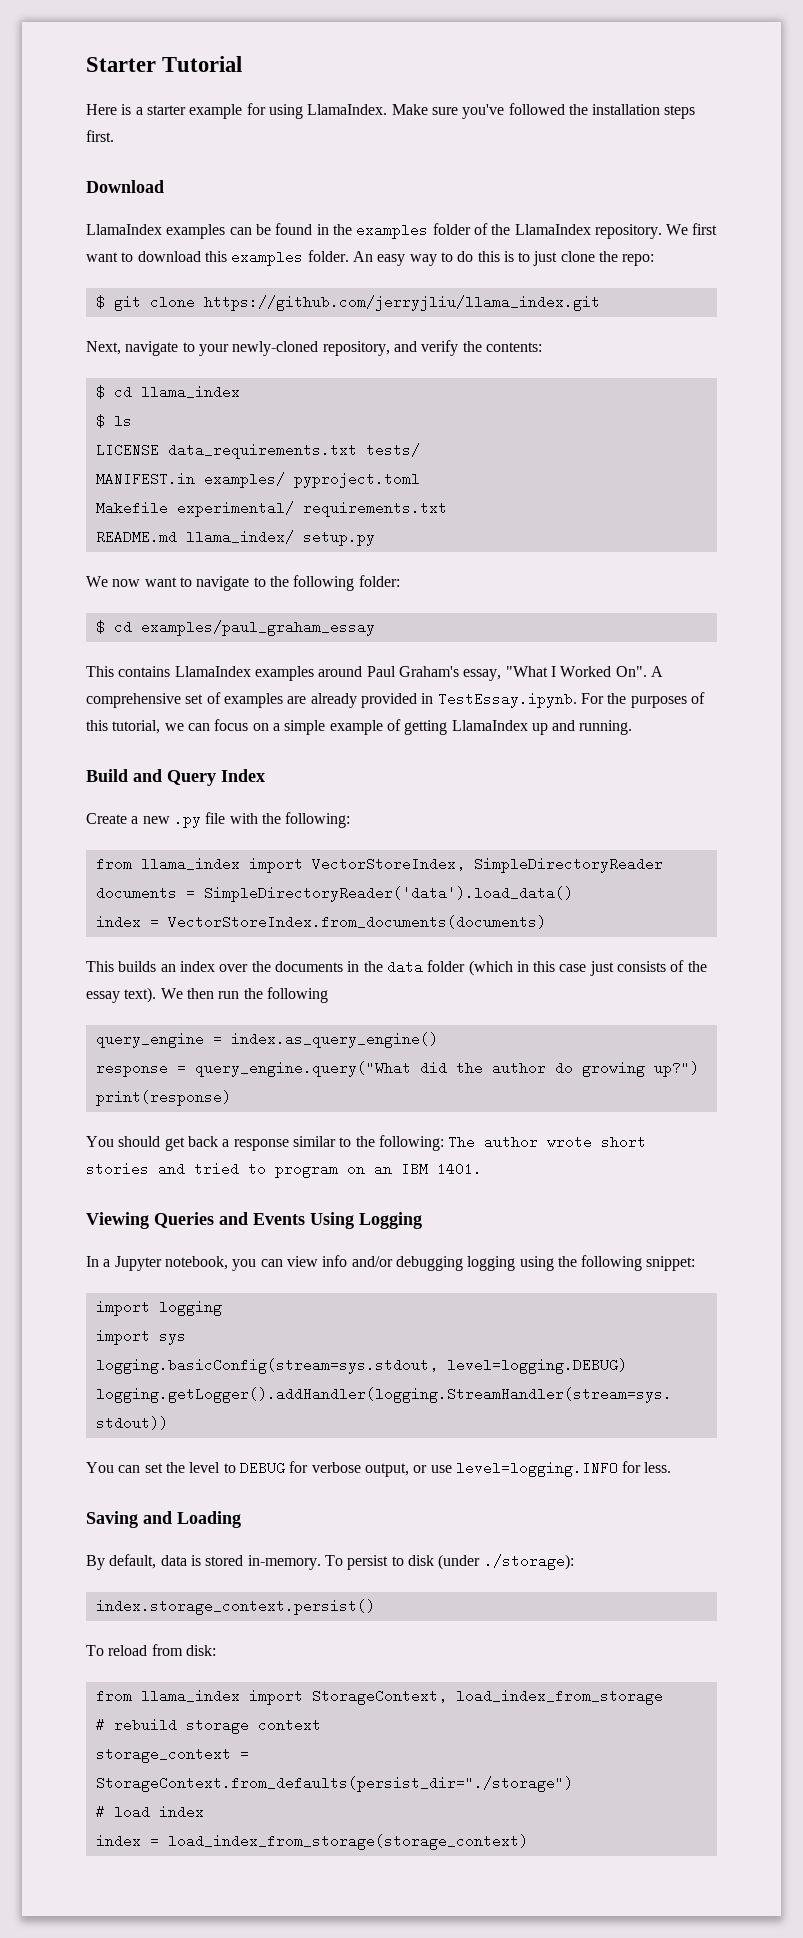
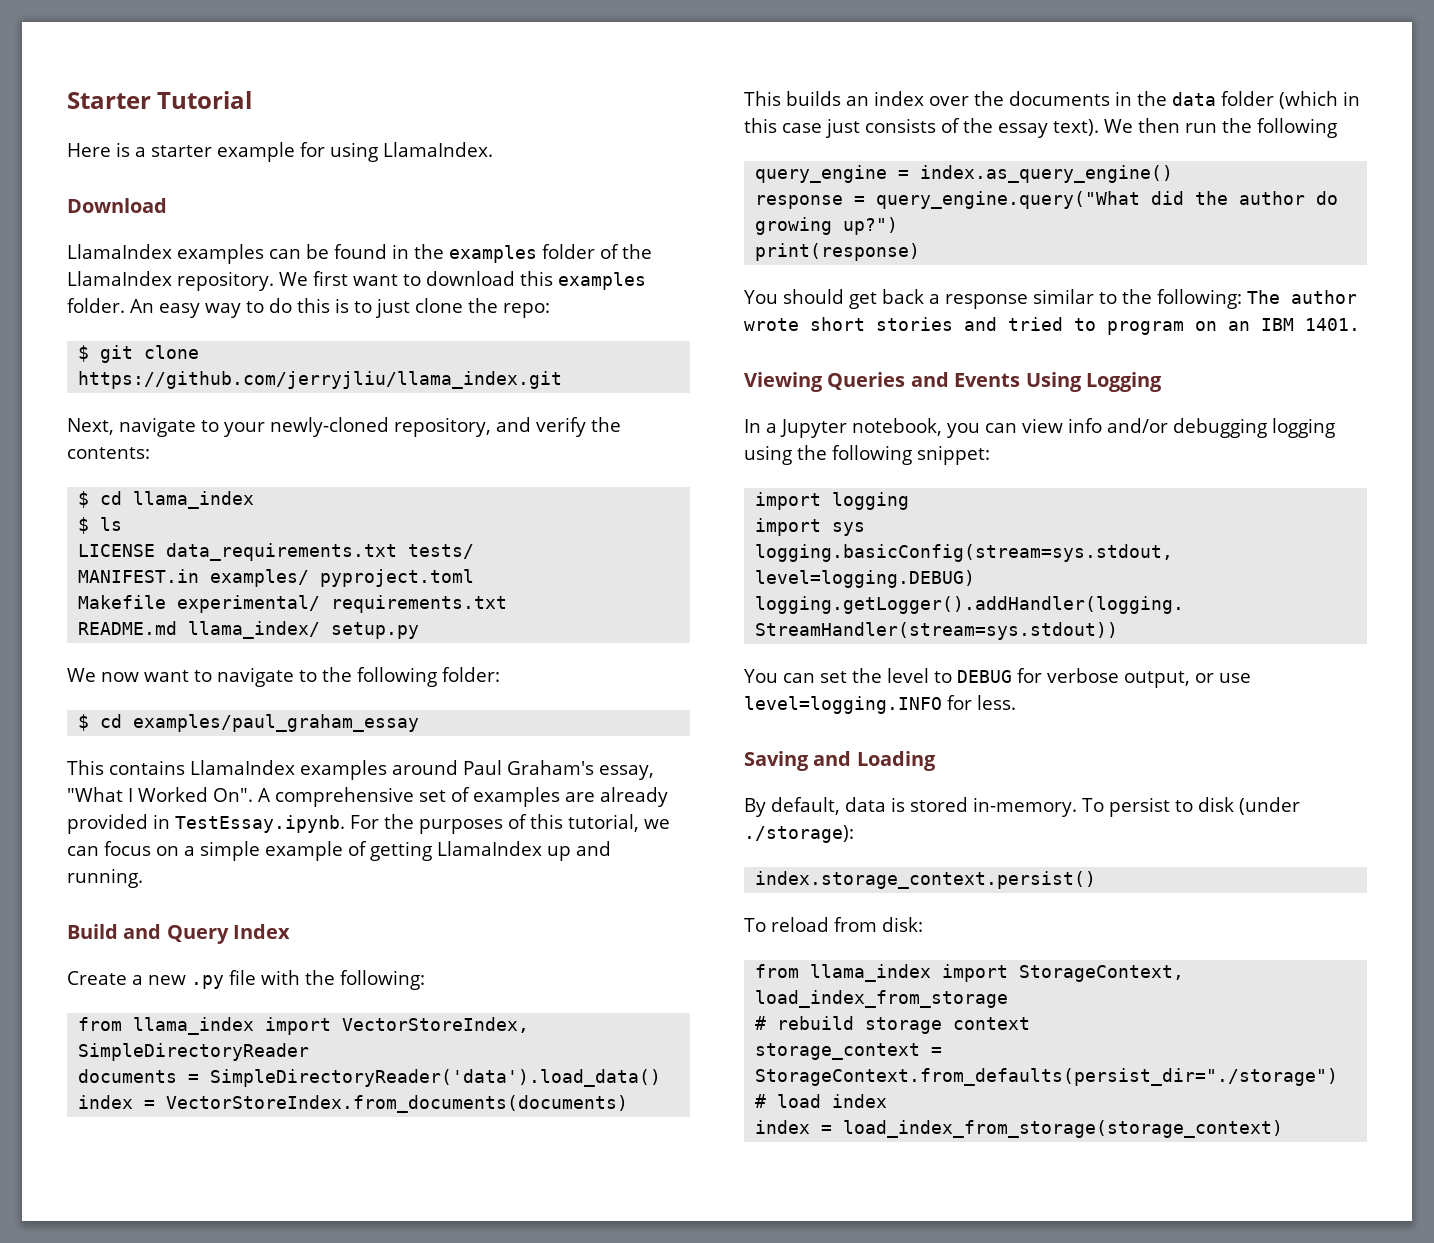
[391,103,696,119] [86,130,114,142] Make sure you've followed the installation steps first. -> (493, 149) none

